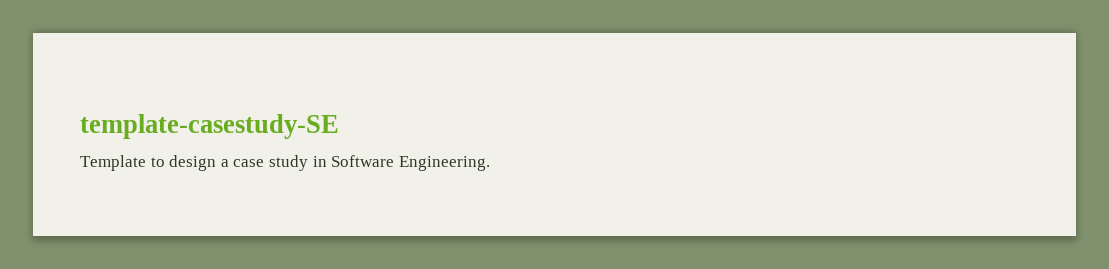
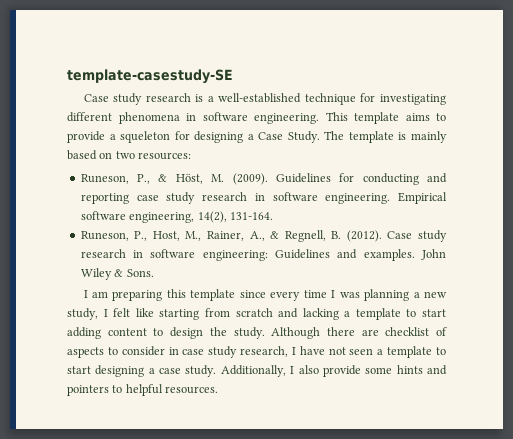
[80,155,490,171] Template to design a case study in Software Engineering. -> [83,93,446,105] [67,112,446,124] [67,131,447,143] [67,150,192,160] [80,173,447,185] [80,192,447,204] [80,211,273,223] [80,230,447,242] [80,249,446,261] [80,268,154,280] [83,289,447,301] [67,308,446,320] [67,327,447,339] [67,346,447,358] [67,365,448,377] [67,384,219,396] Case study research is a well-established technique for investigating different phenomena in software engineering. This template aims to provide a squeleton for designing a Case Study. The template is mainly based on two resources: // Runeson, P., & Höst, M. (2009). Guidelines for conducting and reporting case study research in software engineering. Empirical software engineering, 14(2), 131-164. // Runeson, P., Host, M., Rainer, A., & Regnell, B. (2012). Case study research in software engineering: Guidelines and examples. John Wiley & Sons. // I am preparing this template since every time I was planning a new study, I felt like starting from scratch and lacking a template to start adding content to design the study. Although there are checklist of aspects to consider in case study research, I have not seen a template to start designing a case study. Additionally, I also provide some hints and pointers to helpful resources.

